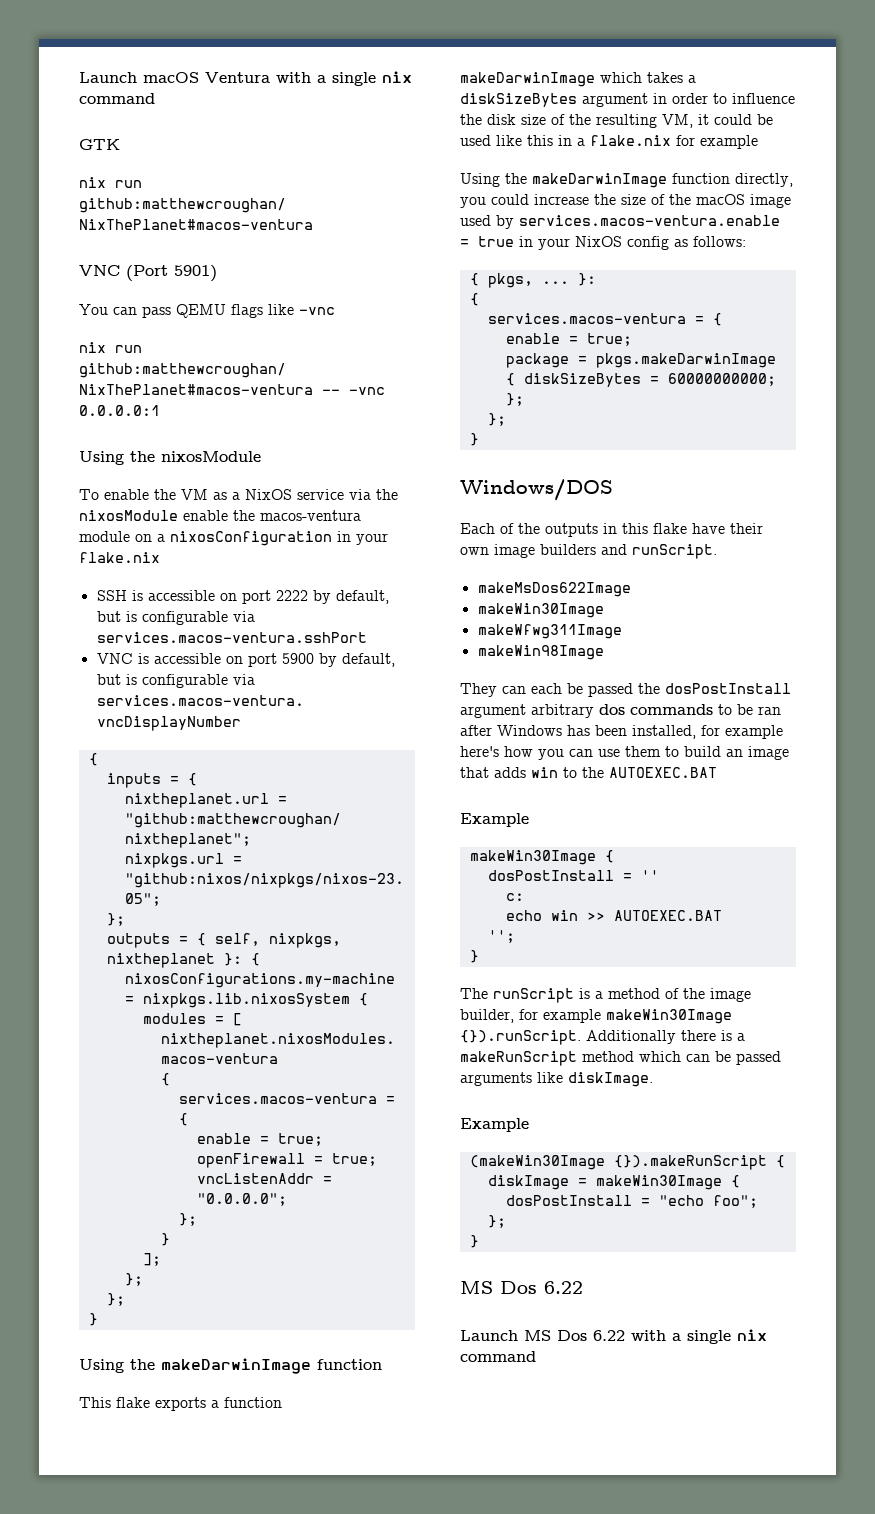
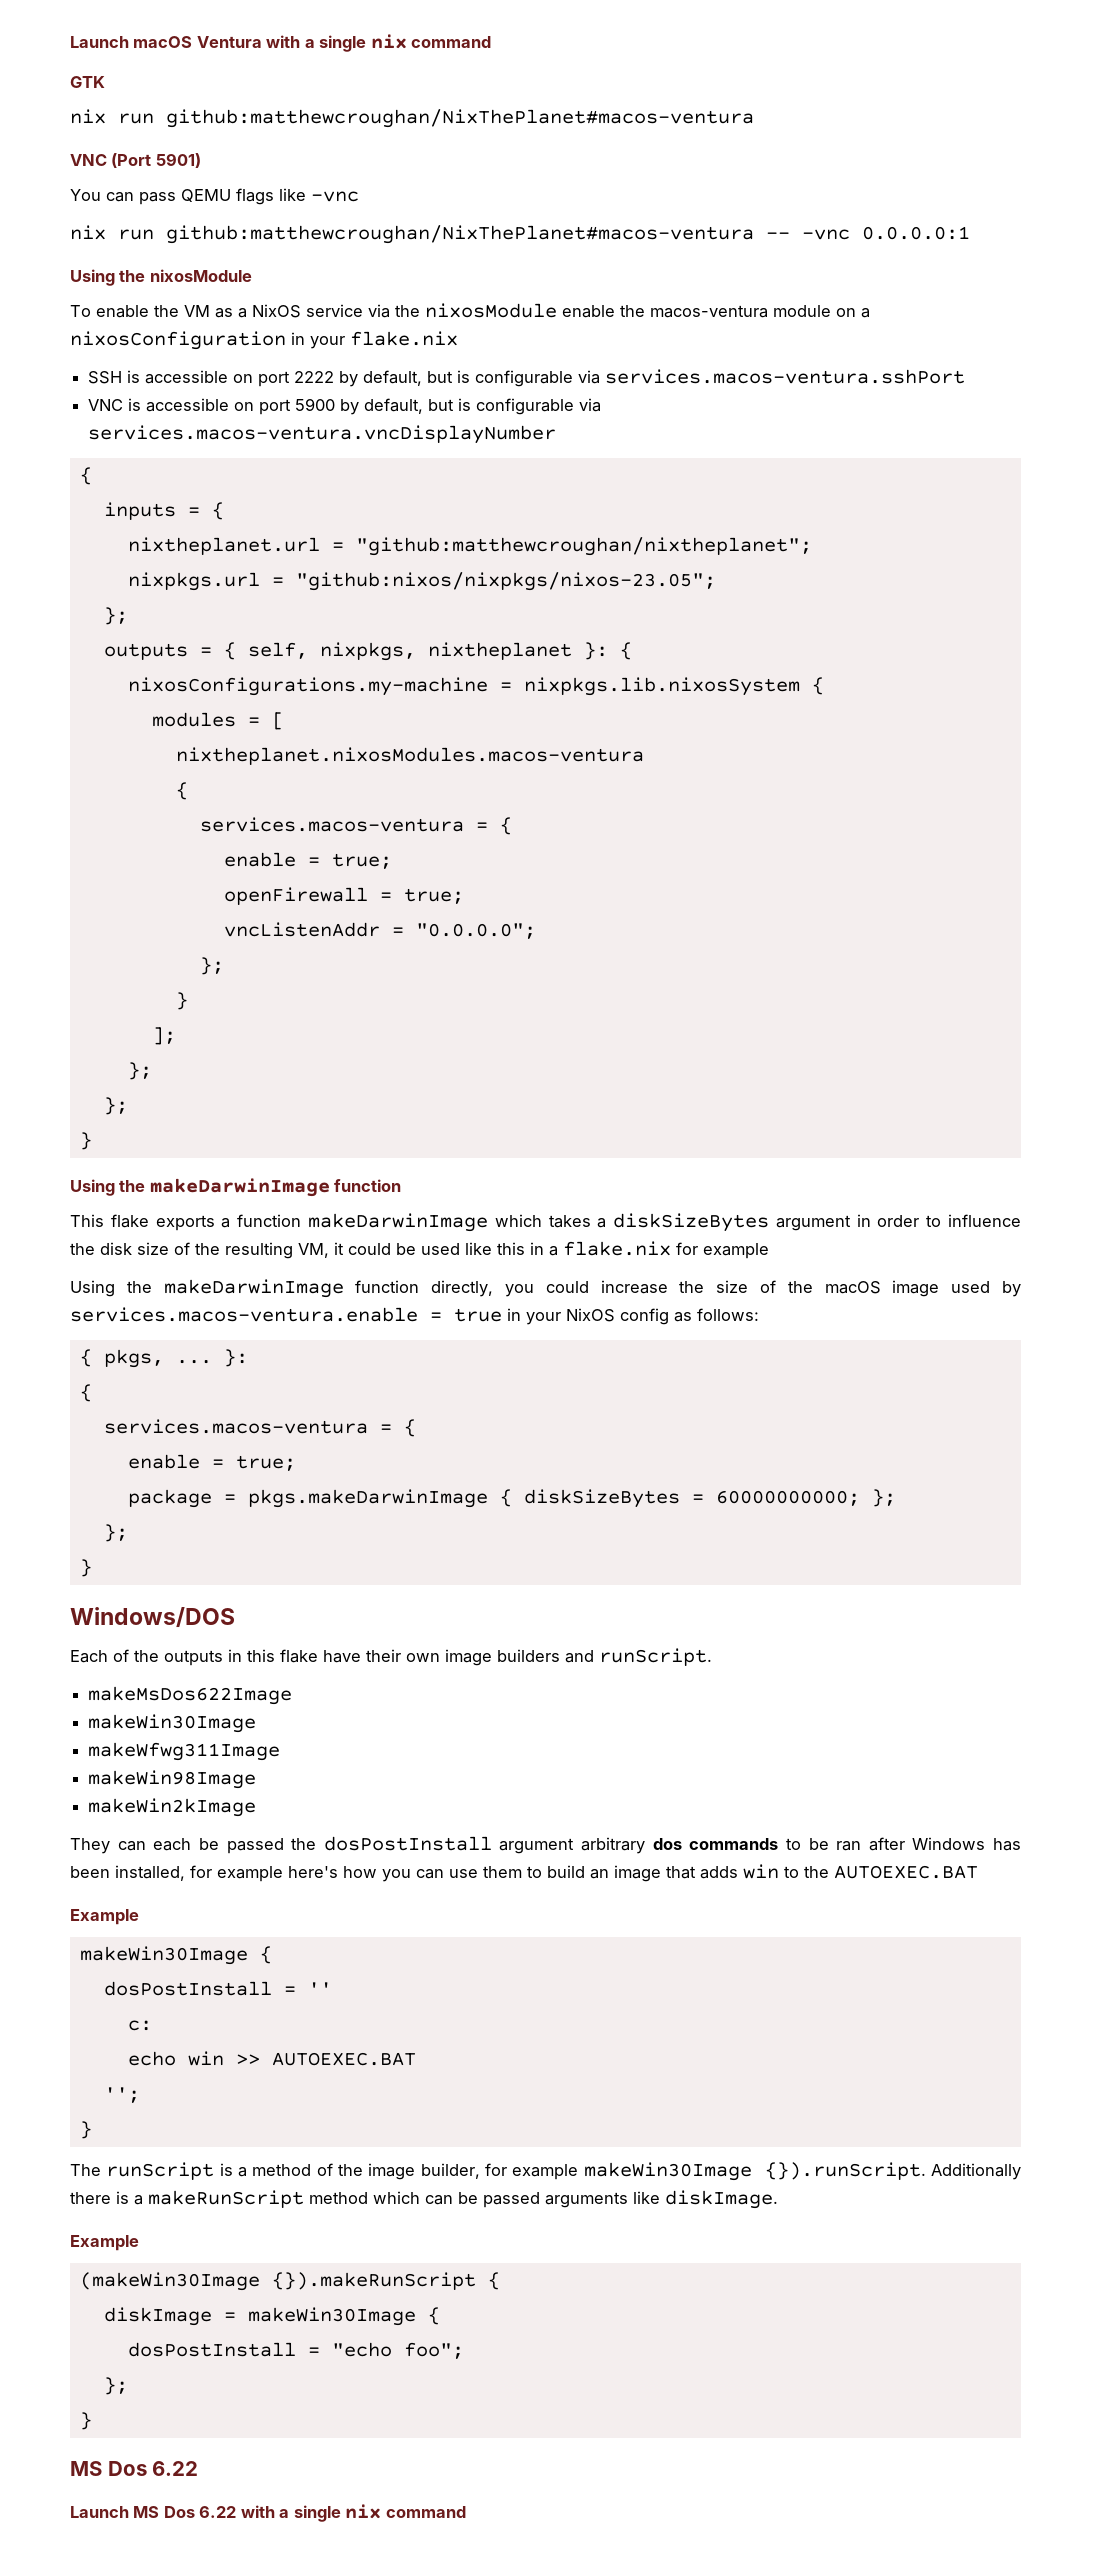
(604, 652) none -> [88,1798,257,1817] // makeWin2kImage

